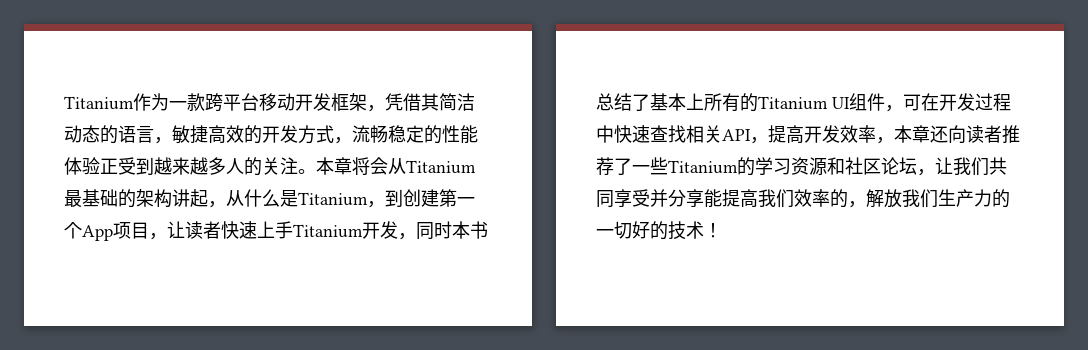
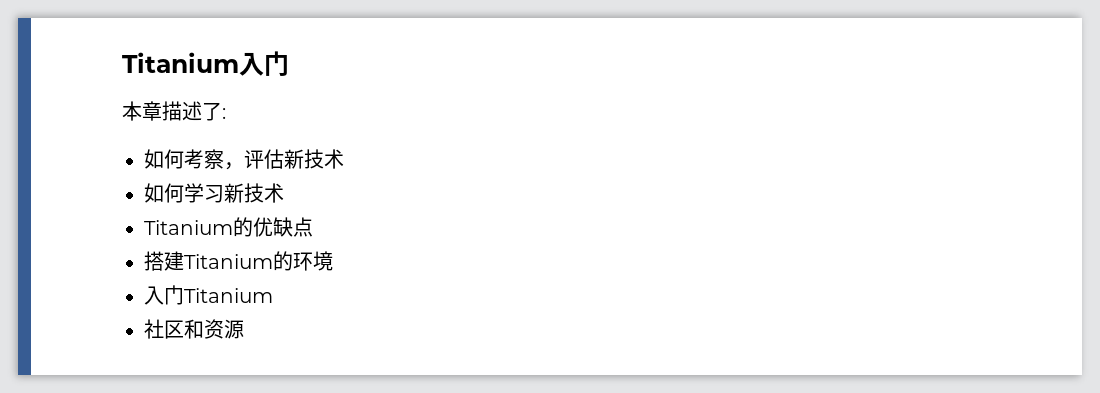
[64,93,475,112] [64,125,478,144] [64,157,476,176] [64,189,475,208] [64,221,488,241] [596,93,1011,112] [596,125,1020,144] [596,157,1007,176] [596,189,1010,208] [596,221,722,240] Titanium作为一款跨平台移动开发框架，凭借其简洁动态的语言，敏捷高效的开发方式，流畅稳定的性能体验正受到越来越多人的关注。本章将会从Titanium最基础的架构讲起，从什么是Titanium，到创建第一个App项目，让读者快速上手Titanium开发，同时本书总结了基本上所有的Titanium UI组件，可在开发过程中快速查找相关API，提高开发效率，本章还向读者推荐了一些Titanium的学习资源和社区论坛，让我们共同享受并分享能提高我们效率的，解放我们生产力的一切好的技术！ -> [122,51,289,76] [122,101,226,121] [144,149,344,170] [144,183,284,203] [144,217,313,237] [144,251,333,271] [144,285,273,305] [144,319,244,339] Titanium入门 // 本章描述了: // 如何考察，评估新技术 // 如何学习新技术 // Titanium的优缺点 // 搭建Titanium的环境 // 入门Titanium // 社区和资源

